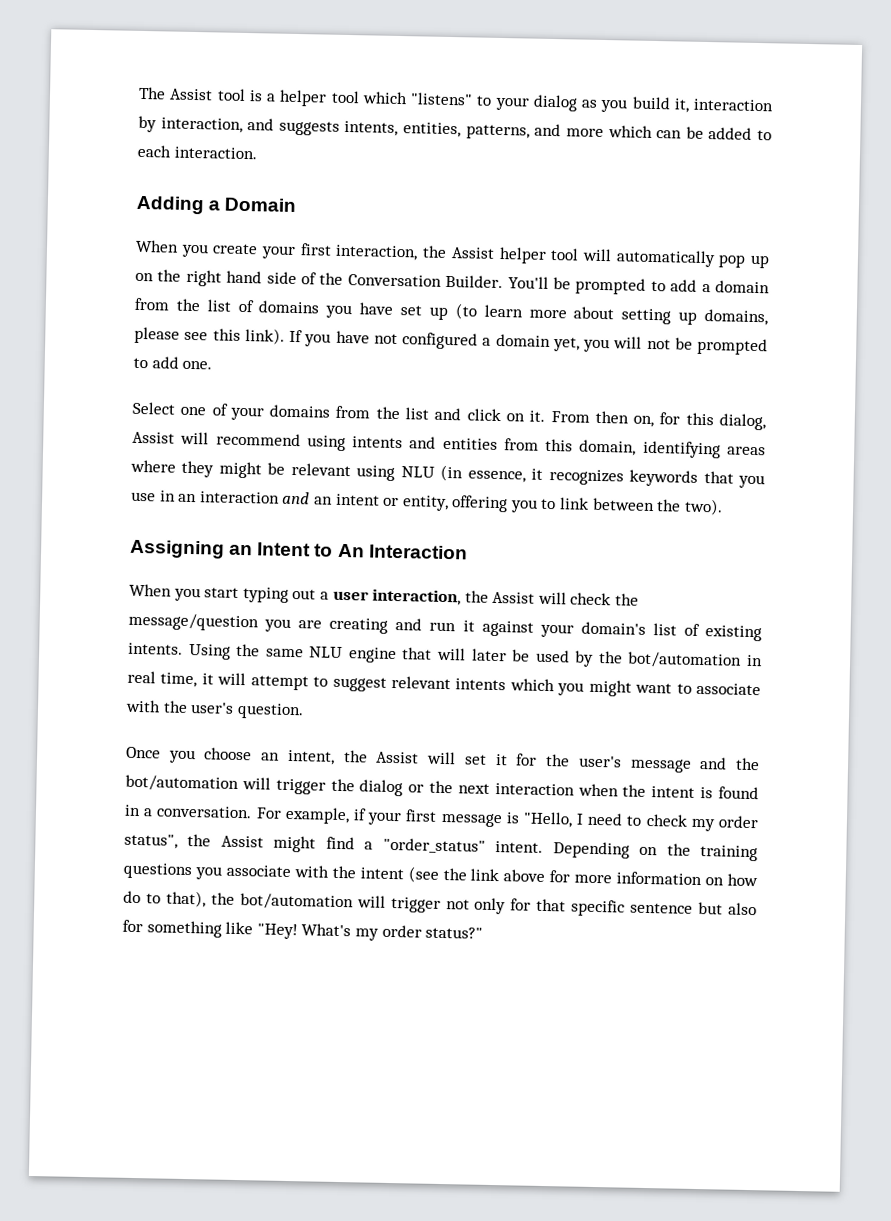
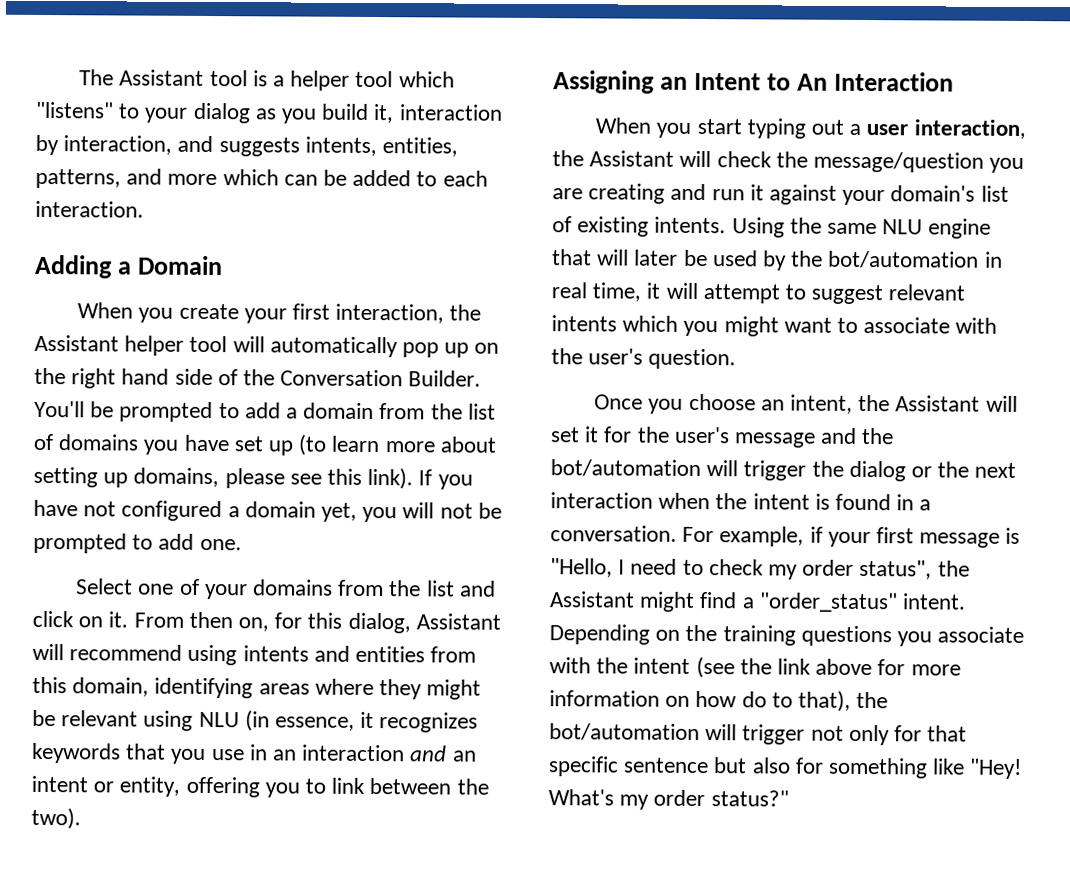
[169,88,214,101] Assist -> [119,69,205,86] Assistant
[450,247,495,259] Assist -> [34,334,119,352] Assistant
[132,431,175,444] Assist -> [415,613,501,630] Assistant
[492,591,536,604] Assist -> [589,150,675,167] Assistant
[376,751,420,764] Assist -> [895,395,981,412] Assistant
[220,835,264,848] Assist -> [549,591,635,608] Assistant

